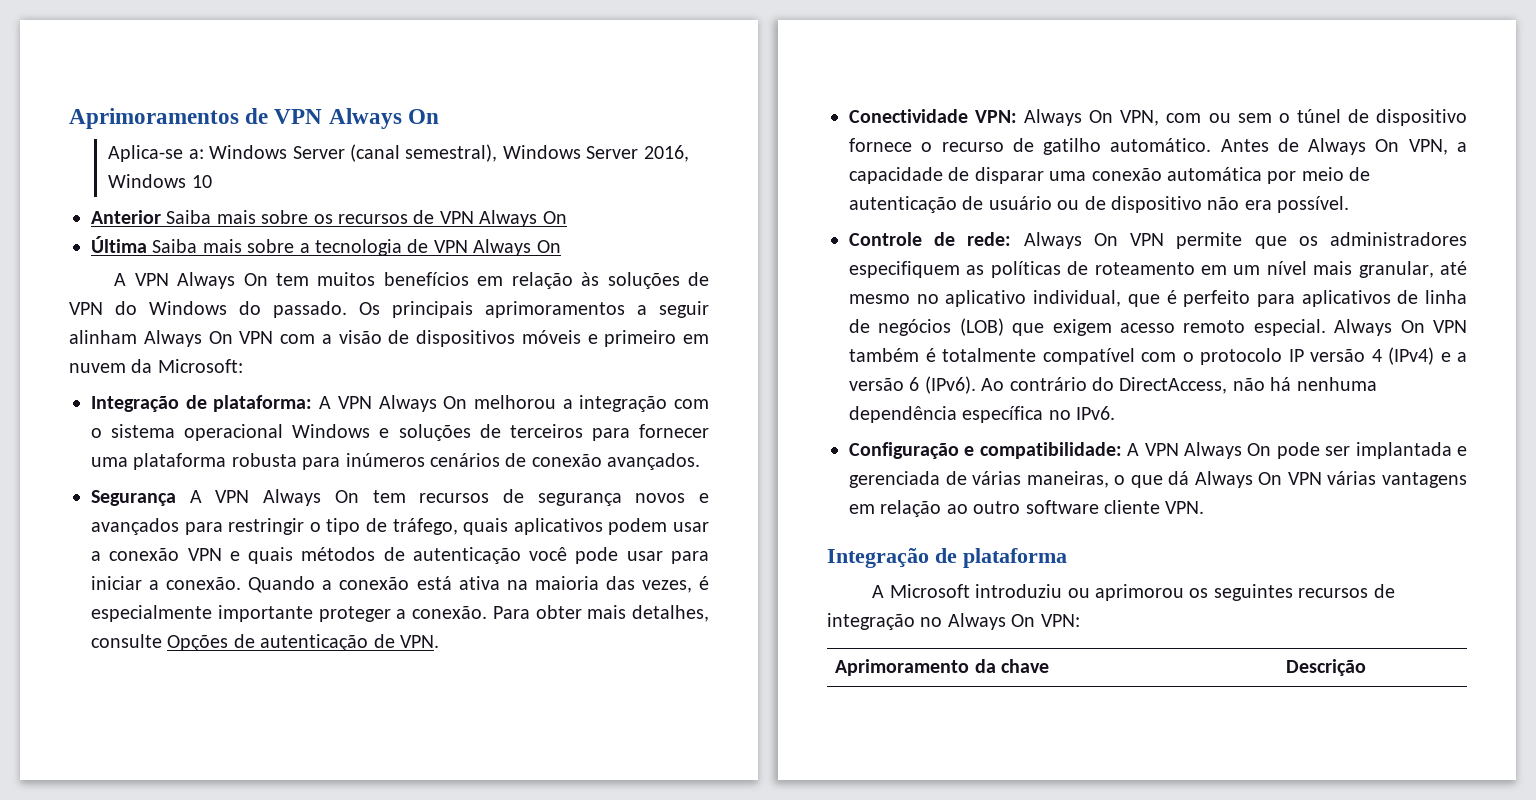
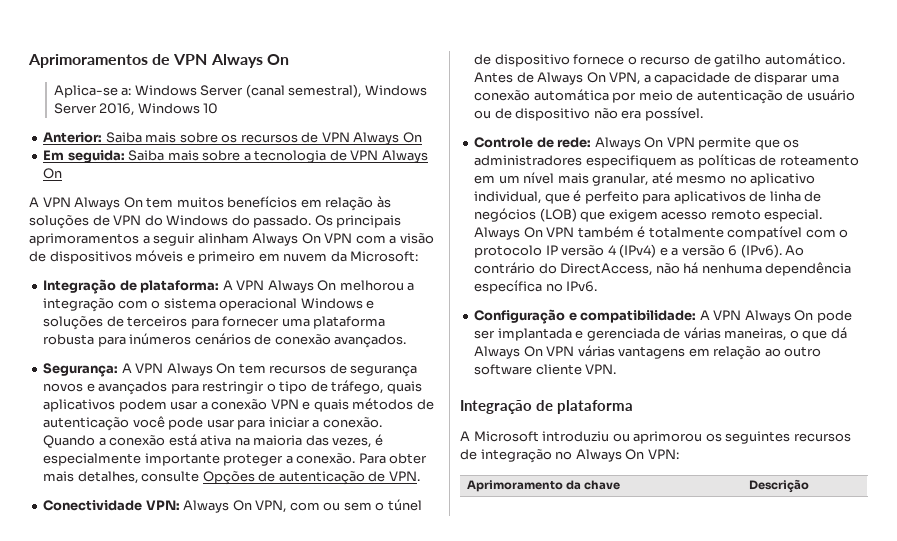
[91,210,161,224] Anterior -> [43,132,103,143] Anterior:
[91,236,147,253] Última -> [43,150,125,163] Em seguida:
[91,490,176,506] Segurança -> [43,363,119,377] Segurança:

